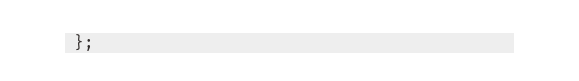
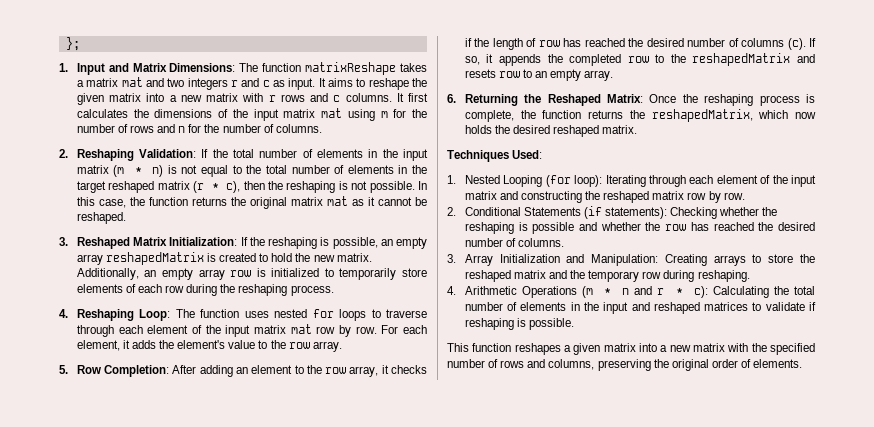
(95, 42) none -> [59,62,427,75] [76,77,427,90] [76,93,429,105] [76,108,427,121] [76,124,322,133] [59,149,428,161] [76,165,428,177] [76,181,428,193] [76,196,428,209] [76,212,126,224] [59,237,427,249] [76,252,372,265] [76,268,427,280] [76,284,334,296] [59,309,428,321] [76,324,427,337] [76,340,342,352] [59,365,428,377] [464,38,816,50] [464,53,815,66] [464,69,614,81] [447,94,815,106] [464,109,816,122] [464,125,638,137] [447,150,543,162] [447,175,816,187] [464,191,745,203] [447,206,778,219] [464,222,815,234] [464,238,565,247] [447,254,815,266] [464,270,750,282] [447,286,815,298] [464,302,816,314] [464,318,575,330] [447,343,815,355] [447,359,803,371] // 1. Input and Matrix Dimensions: The function matrixReshape takes a matrix mat and two integers r and c as input. It aims to reshape the given matrix into a new matrix with r rows and c columns. It first calculates the dimensions of the input matrix mat using m for the number of rows and n for the number of columns. // 2. Reshaping Validation: If the total number of elements in the input matrix (m * n) is not equal to the total number of elements in the target reshaped matrix (r * c), then the reshaping is not possible. In this case, the function returns the original matrix mat as it cannot be reshaped. // 3. Reshaped Matrix Initialization: If the reshaping is possible, an empty array reshapedMatrix is created to hold the new matrix. Additionally, an empty array row is initialized to temporarily store elements of each row during the reshaping process. // 4. Reshaping Loop: The function uses nested for loops to traverse through each element of the input matrix mat row by row. For each element, it adds the element's value to the row array. // 5. Row Completion: After adding an element to the row array, it checks if the length of row has reached the desired number of columns (c). If so, it appends the completed row to the reshapedMatrix and resets row to an empty array. // 6. Returning the Reshaped Matrix: Once the reshaping process is complete, the function returns the reshapedMatrix, which now holds the desired reshaped matrix. // Techniques Used: // 1. Nested Looping (for loop): Iterating through each element of the input matrix and constructing the reshaped matrix row by row. // 2. Conditional Statements (if statements): Checking whether the reshaping is possible and whether the row has reached the desired number of columns. // 3. Array Initialization and Manipulation: Creating arrays to store the reshaped matrix and the temporary row during reshaping. // 4. Arithmetic Operations (m * n and r * c): Calculating the total number of elements in the input and reshaped matrices to validate if reshaping is possible. // This function reshapes a given matrix into a new matrix with the specified number of rows and columns, preserving the original order of elements.

